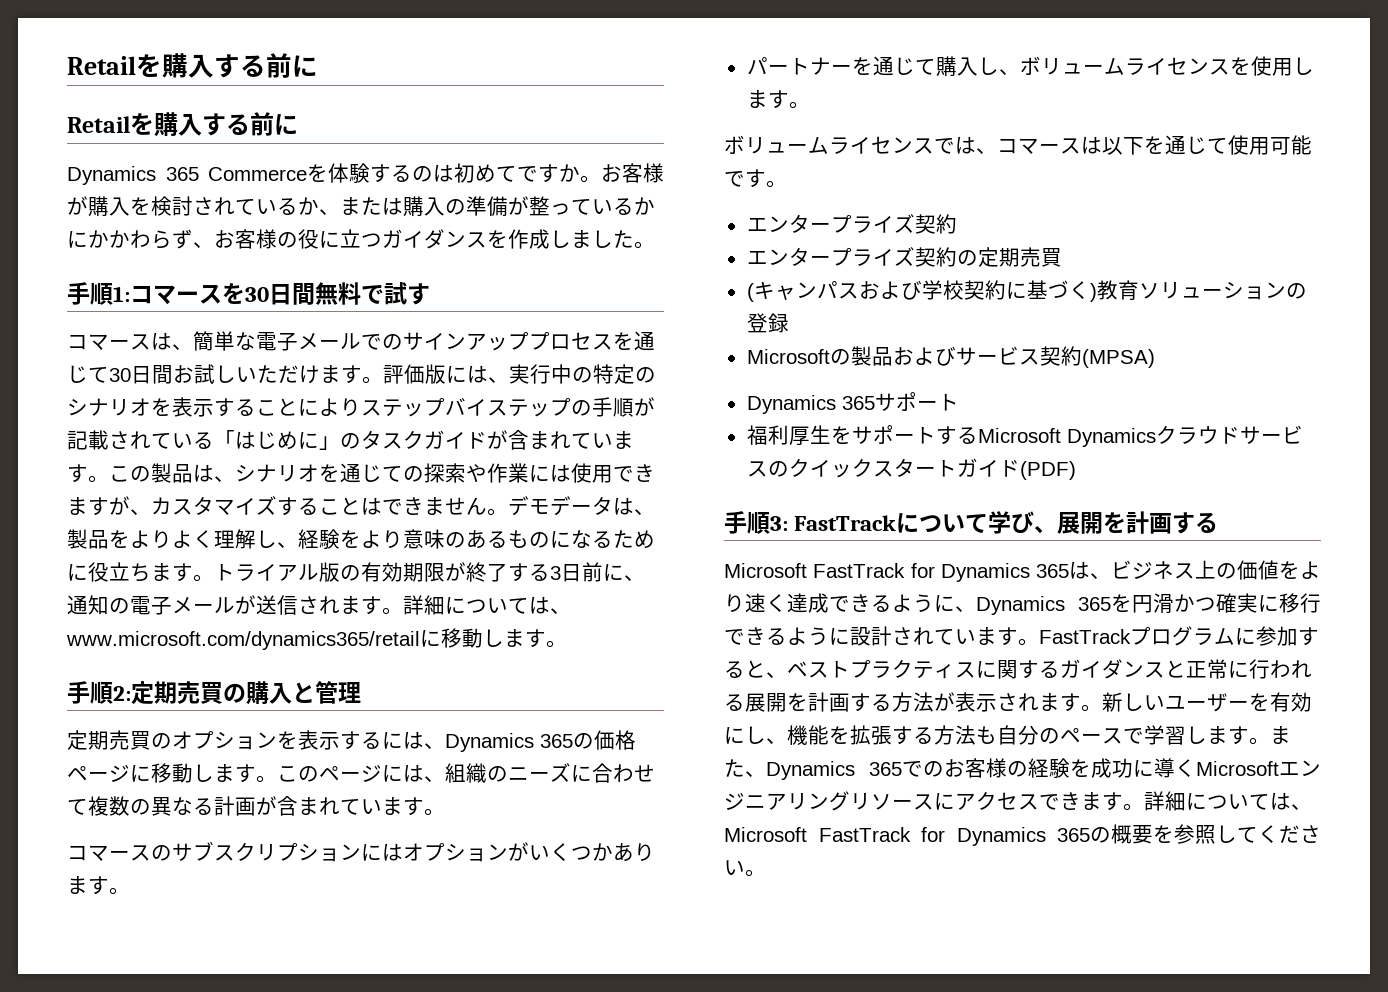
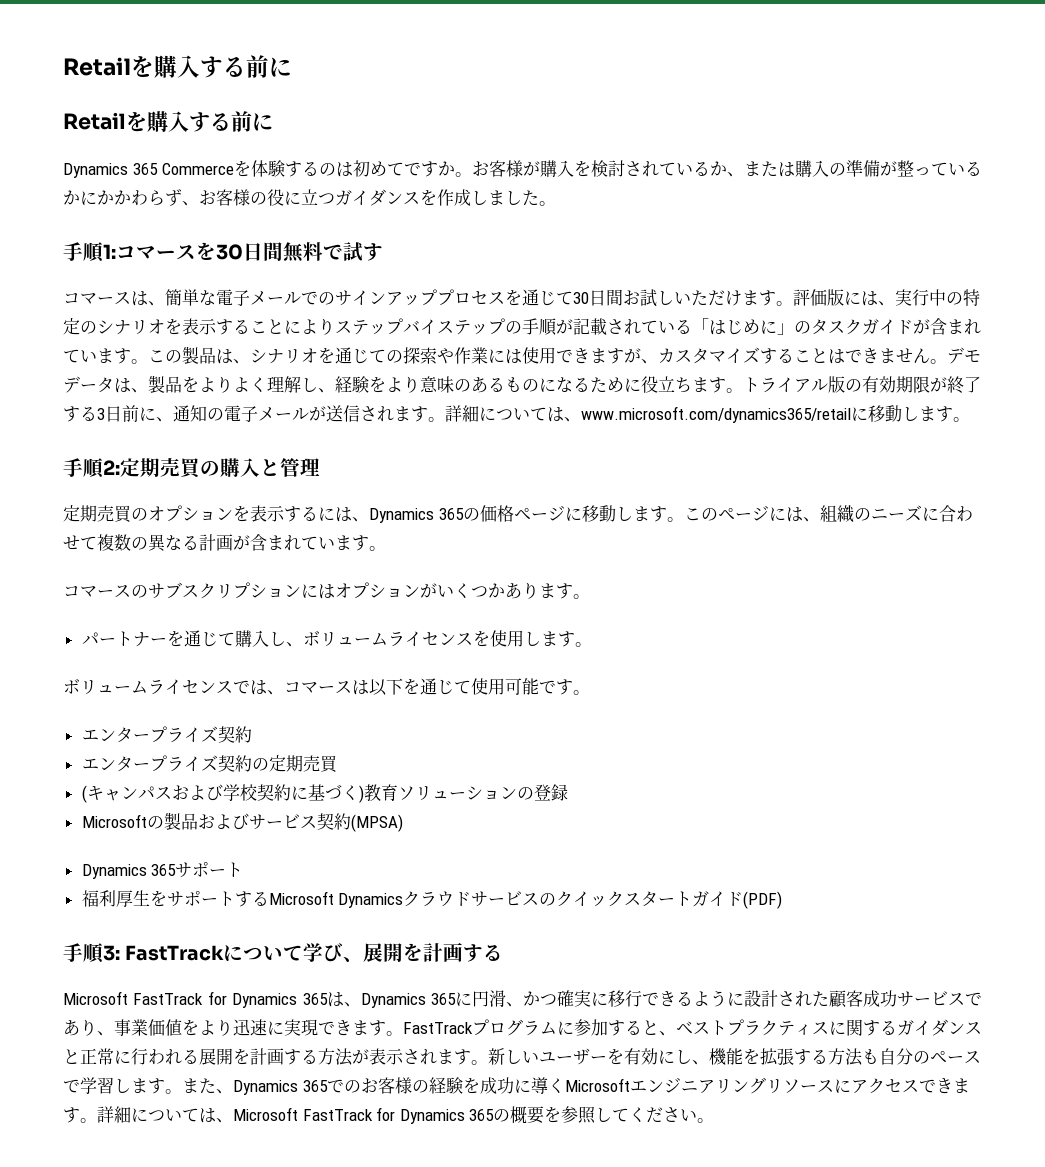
[1111,560,1321,580] [724,593,1174,615] ビジネス上の価値をより速く達成できるように、Dynamics 365を円滑 -> [360,990,523,1008] Dynamics 365に円滑、
[934,629,976,645] てい -> [811,990,982,1008] [63,1019,352,1036] た顧客成功サービスであり、事業価値をより迅速に実現でき

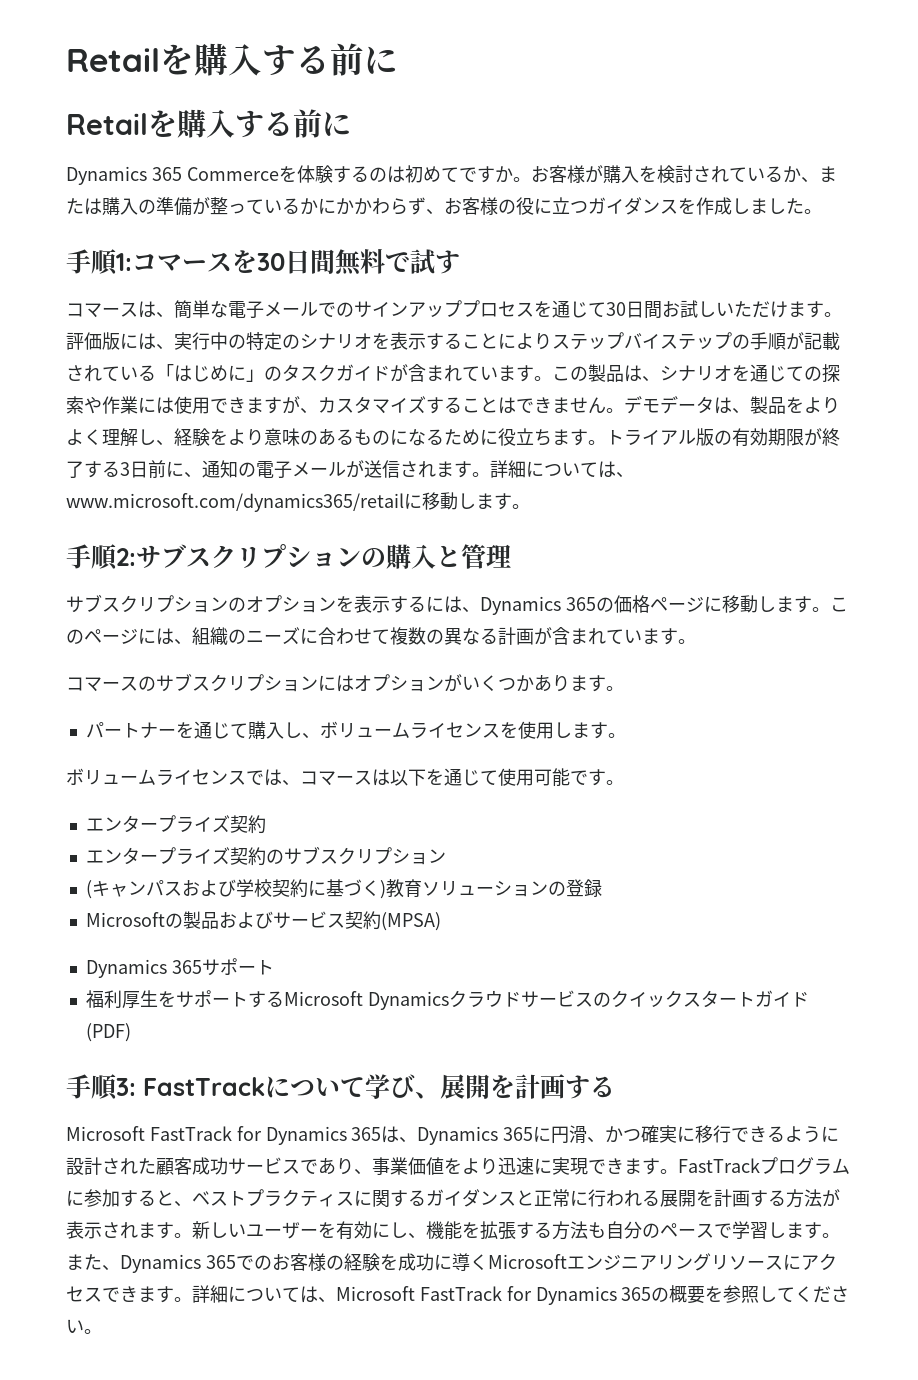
[120,458,202,479] 定期売買 -> [136,544,361,568] サブスクリプション
[63,505,132,523] 定期売買 -> [66,594,228,613] サブスクリプション
[268,755,338,773] 定期売買 -> [283,846,446,865] サブスクリプション

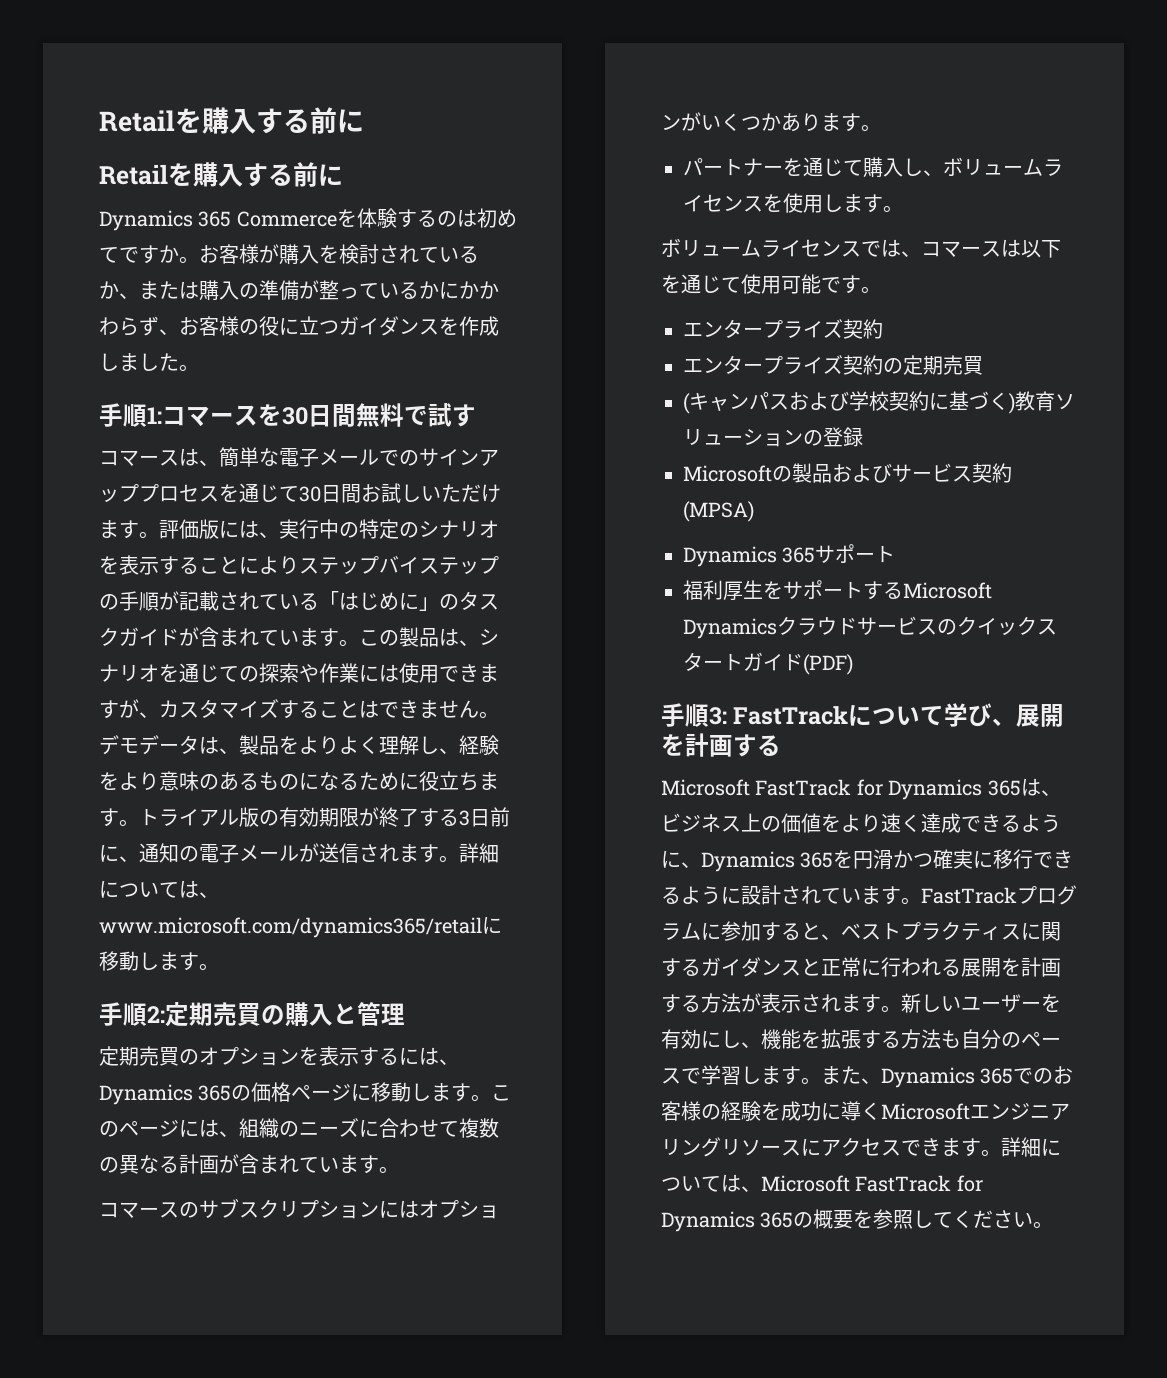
[136,544,361,568] サブスクリプション -> [165,1002,261,1027] 定期売買
[66,594,228,613] サブスクリプション -> [99,1046,179,1066] 定期売買
[283,846,446,865] サブスクリプション -> [903,355,983,375] 定期売買
[417,1125,606,1145] Dynamics 365に円滑、 -> [661,813,1061,833] [661,849,894,872] ビジネス上の価値をより速く達成できるように、Dynamics 365を円滑
[138,1157,624,1175] た顧客成功サービスであり、事業価値をより迅速に実現でき -> [821,888,861,904] てい

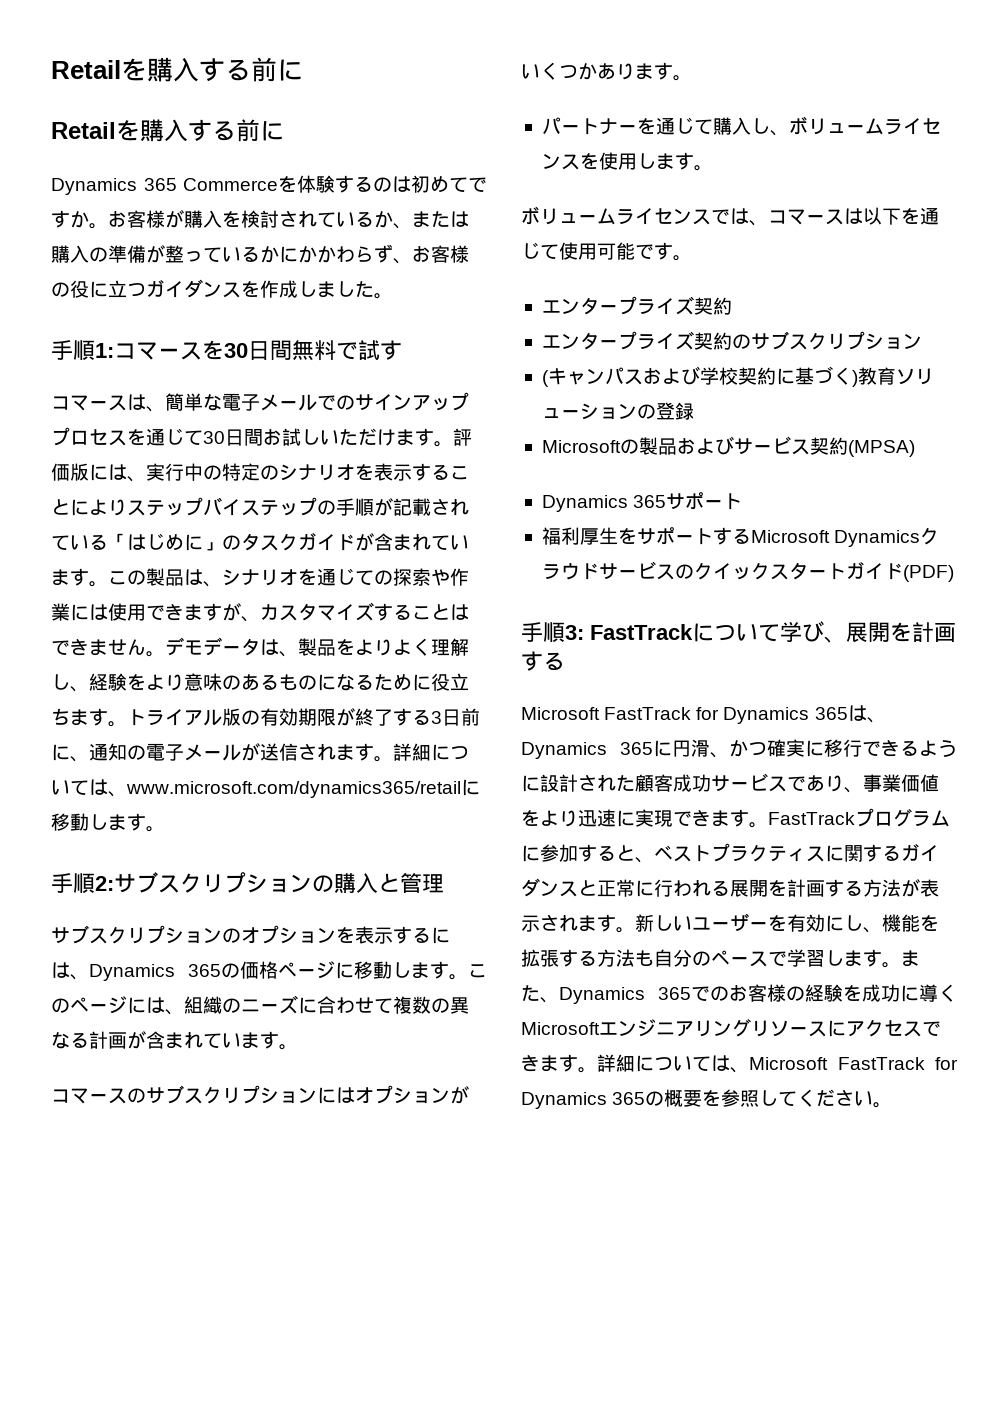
[165,1002,261,1027] 定期売買 -> [114,872,312,893] サブスクリプション
[99,1046,179,1066] 定期売買 -> [51,925,222,944] サブスクリプション
[903,355,983,375] 定期売買 -> [750,331,922,350] サブスクリプション
[661,813,1061,833] [661,849,894,872] ビジネス上の価値をより速く達成できるように、Dynamics 365を円滑 -> [521,739,729,759] Dynamics 365に円滑、
[821,888,861,904] てい -> [616,773,939,793] [521,809,711,827] た顧客成功サービスであり、事業価値をより迅速に実現でき

